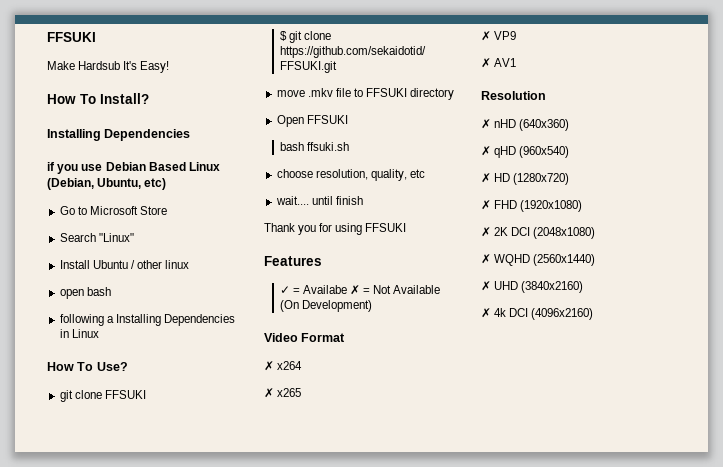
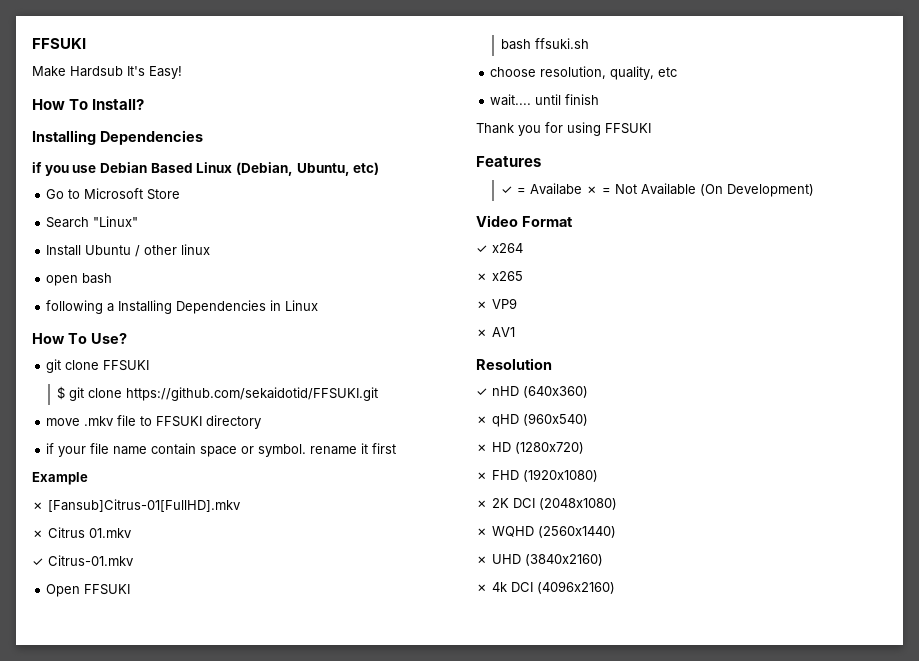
(455, 94) none -> [46,443,397,457] [32,472,88,485] [32,499,240,512] [32,527,131,538] [32,555,133,566] // if your file name contain space or symbol. rename it first // Example // ✗ [Fansub]Citrus-01[FullHD].mkv // ✗ Citrus 01.mkv // ✓ Citrus-01.mkv
[264,361,274,371] ✗ -> [476,245,488,253] ✓
[481,119,491,129] ✗ -> [476,388,488,396] ✓

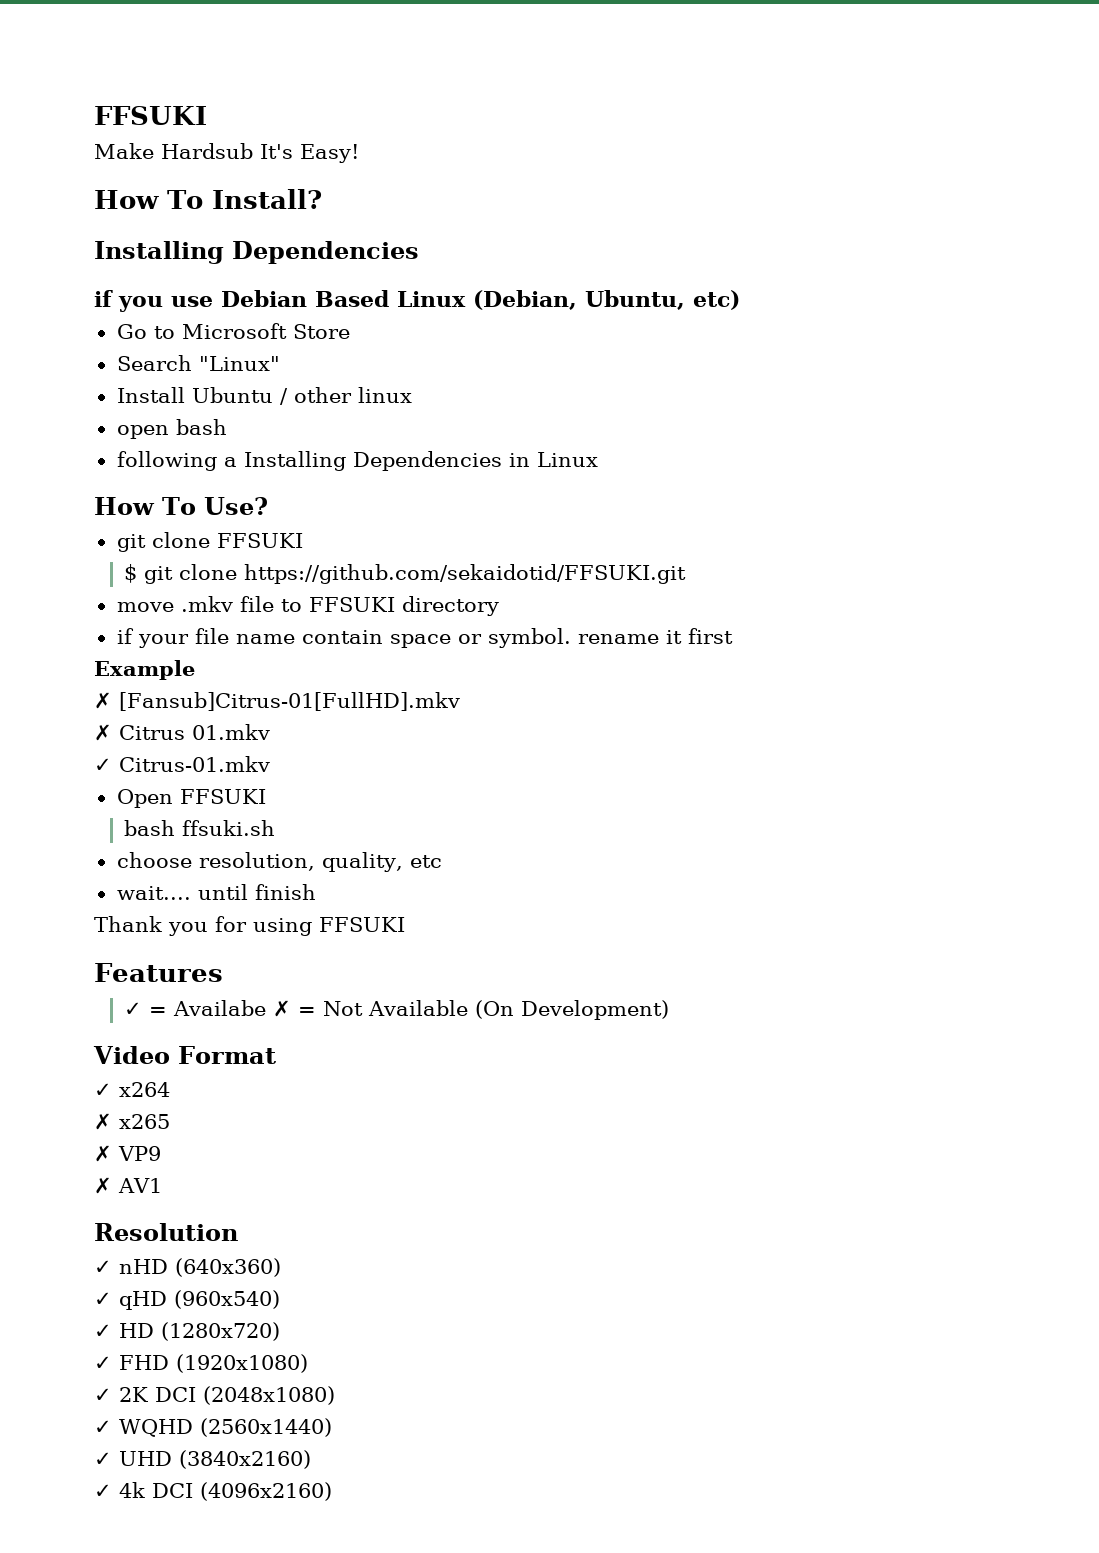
[476,416,488,424] ✗ -> [94,1292,112,1306] ✓
[476,444,488,452] ✗ -> [94,1324,112,1338] ✓
[476,472,488,480] ✗ -> [94,1356,112,1370] ✓
[476,500,488,508] ✗ -> [94,1388,112,1402] ✓
[476,528,488,536] ✗ -> [94,1420,112,1434] ✓
[476,556,488,564] ✗ -> [94,1452,112,1466] ✓
[476,584,488,592] ✗ -> [94,1484,112,1498] ✓

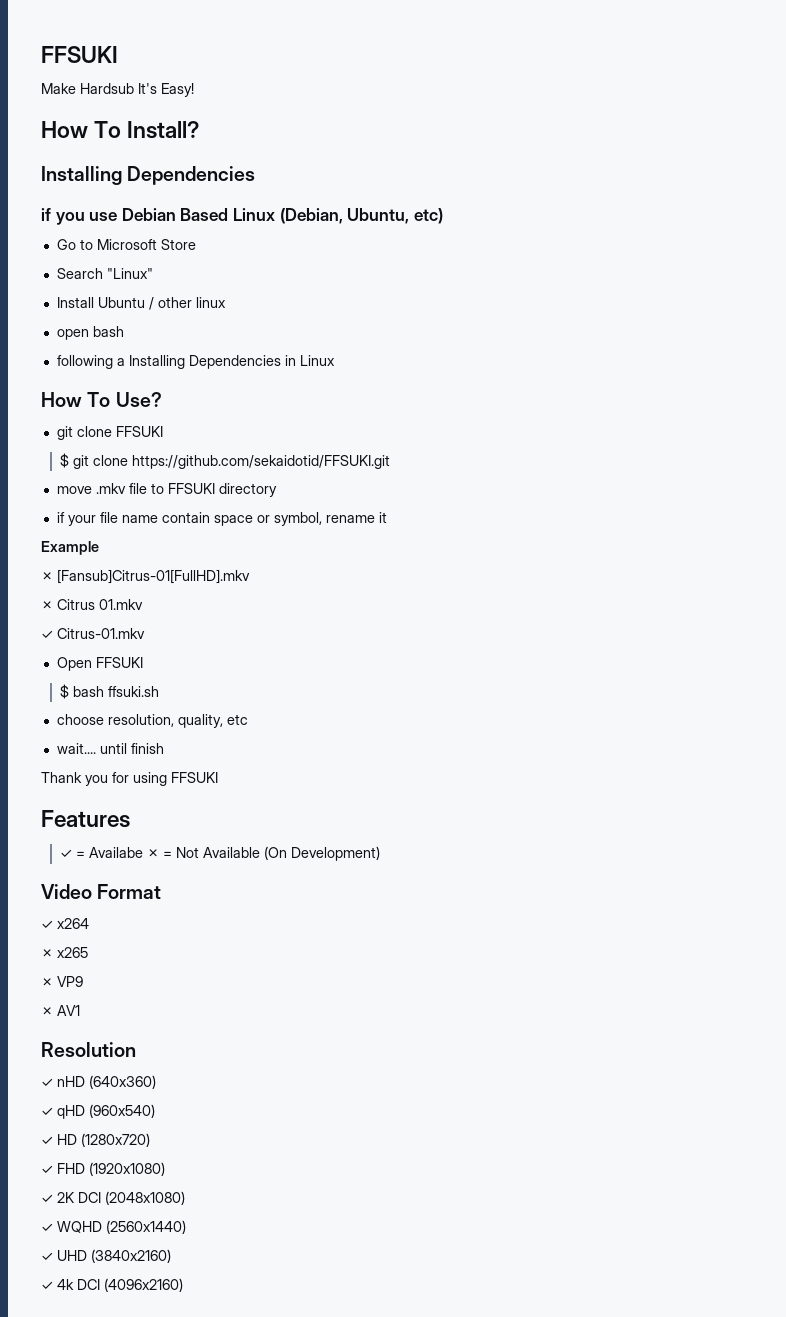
[487,628,571,648] symbol. -> [273,512,322,526] symbol,
[687,628,733,644] first -> (387, 517) none
(266, 796) none -> [59,684,69,699] $

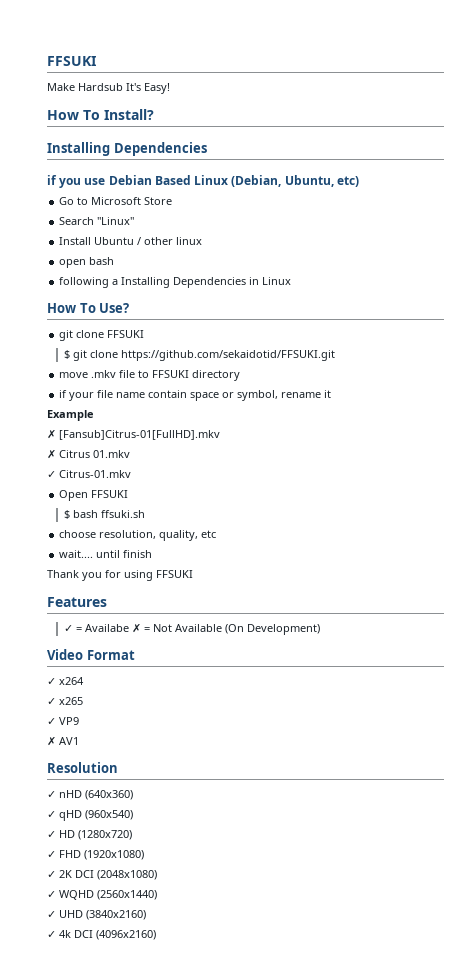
[41,949,53,958] ✗ -> [47,698,56,705] ✓
[41,978,53,987] ✗ -> [47,718,56,725] ✓

